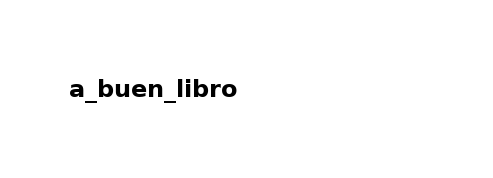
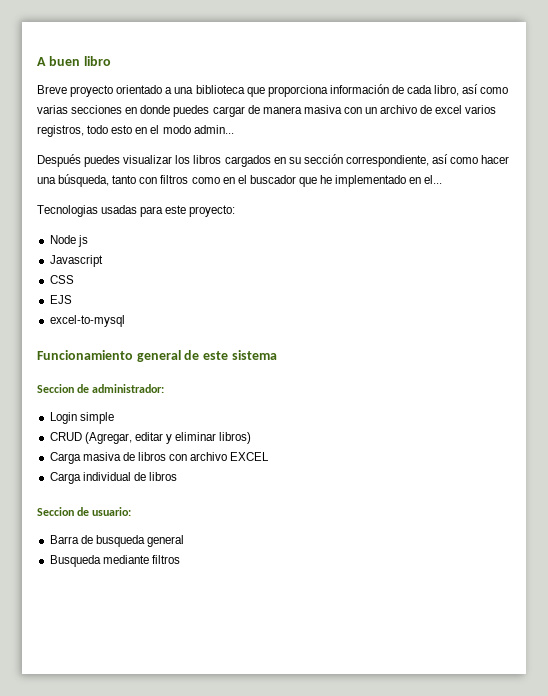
[69,79,237,103] a_buen_libro -> [37,56,111,66] [37,84,509,97] [37,105,497,117] [37,125,234,137] [37,154,510,167] [37,174,443,187] [37,205,236,217] [49,235,88,247] [49,255,103,267] [49,275,74,284] [49,295,72,304] [49,315,125,327] [37,350,277,362] [37,384,165,393] [49,412,114,424] [49,432,252,444] [49,452,270,464] [49,472,177,484] [37,507,132,516] [49,535,184,547] [49,555,180,567] A buen libro // Breve proyecto orientado a una biblioteca que proporciona información de cada libro, así como varias secciones en donde puedes cargar de manera masiva con un archivo de excel varios registros, todo esto en el modo admin... // Después puedes visualizar los libros cargados en su sección correspondiente, así como hacer una búsqueda, tanto con filtros como en el buscador que he implementado en el... // Tecnologias usadas para este proyecto: // Node js // Javascript // CSS // EJS // excel-to-mysql // Funcionamiento general de este sistema // Seccion de administrador: // Login simple // CRUD (Agregar, editar y eliminar libros) // Carga masiva de libros con archivo EXCEL // Carga individual de libros // Seccion de usuario: // Barra de busqueda general // Busqueda mediante filtros

